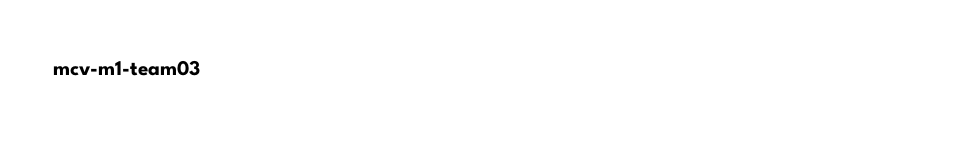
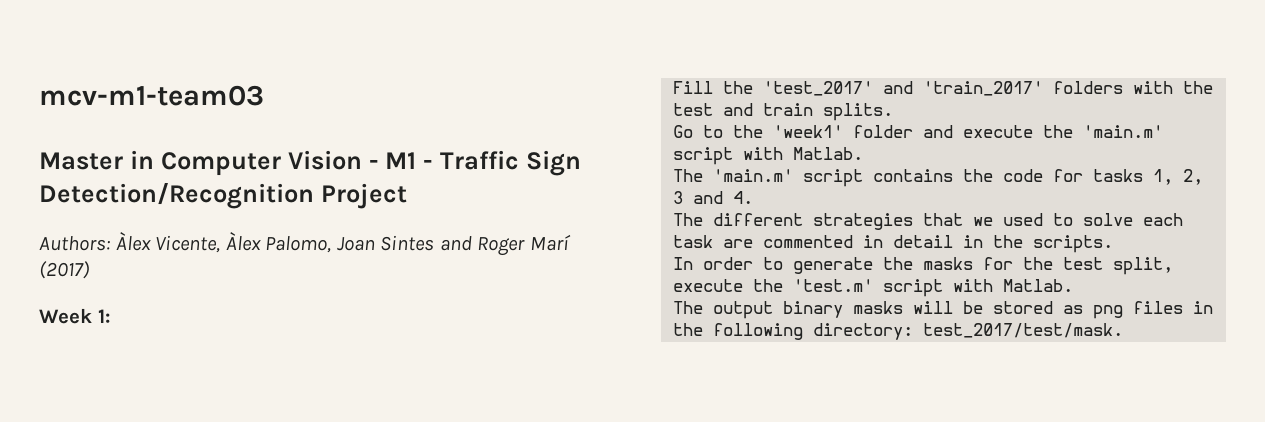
(200, 68) none -> [39,150,582,176] [39,183,407,209] [39,232,571,256] [39,261,90,279] [39,308,111,324] [673,81,1214,96] [673,103,894,121] [673,125,1164,138] [673,147,864,165] [673,169,1204,187] [673,191,754,204] [673,213,1184,230] [673,235,1114,253] [673,257,1174,275] [673,279,1074,297] [673,301,1214,319] [673,323,1124,340] // Master in Computer Vision - M1 - Traffic Sign Detection/Recognition Project // Authors: Àlex Vicente, Àlex Palomo, Joan Sintes and Roger Marí (2017) // Week 1: // Fill the 'test_2017' and 'train_2017' folders with the test and train splits. // Go to the 'week1' folder and execute the 'main.m' script with Matlab. // The 'main.m' script contains the code for tasks 1, 2, 3 and 4. // The different strategies that we used to solve each task are commented in detail in the scripts. // In order to generate the masks for the test split, execute the 'test.m' script with Matlab. // The output binary masks will be stored as png files in the following directory: test_2017/test/mask.

